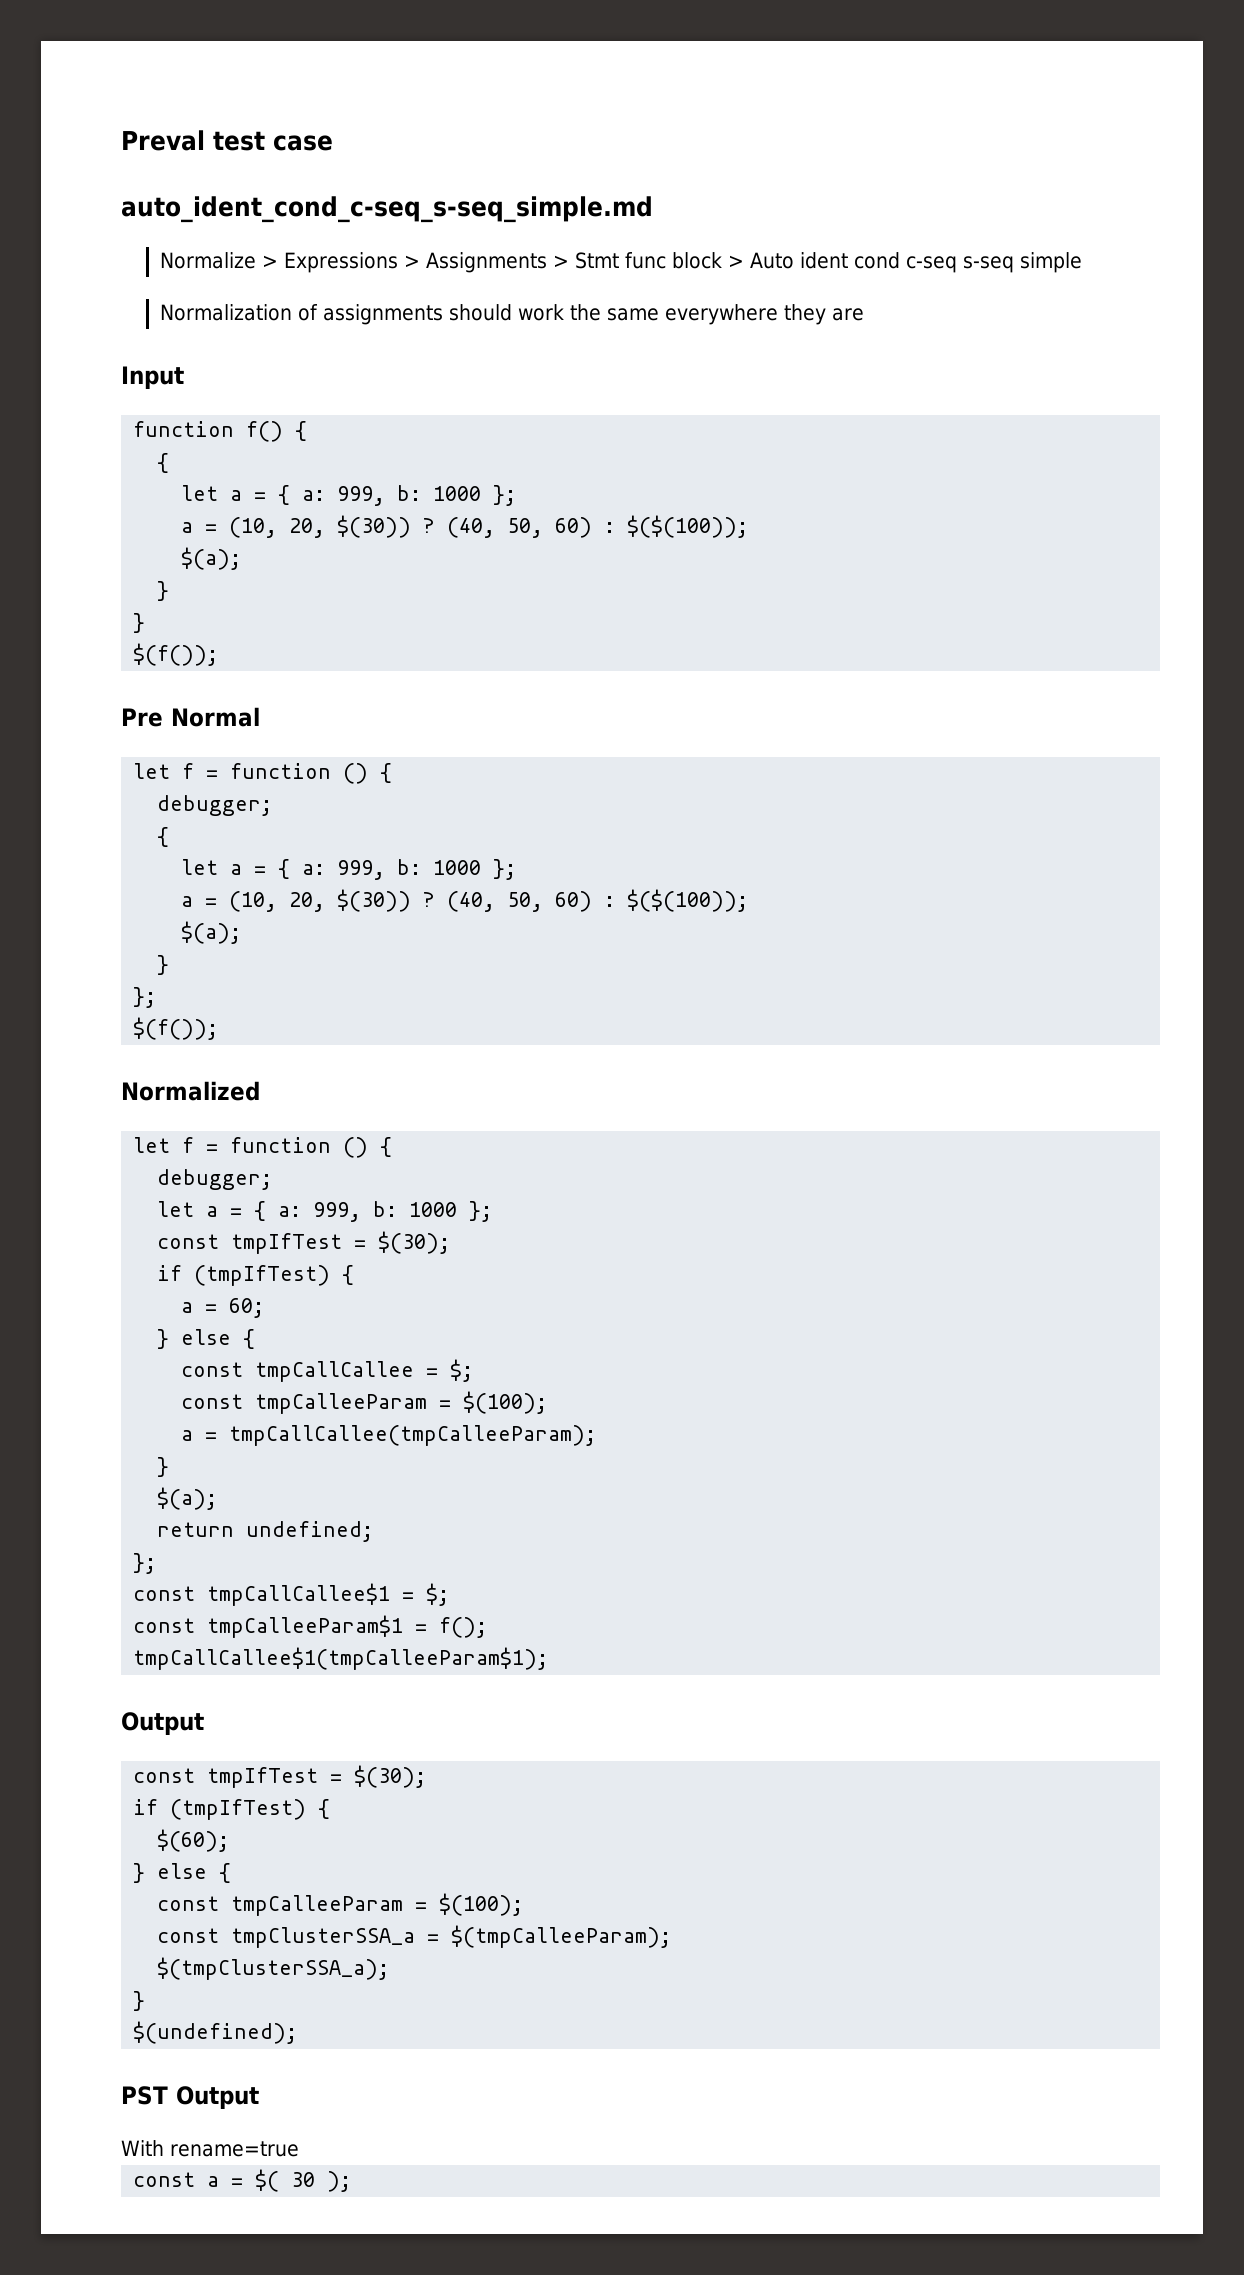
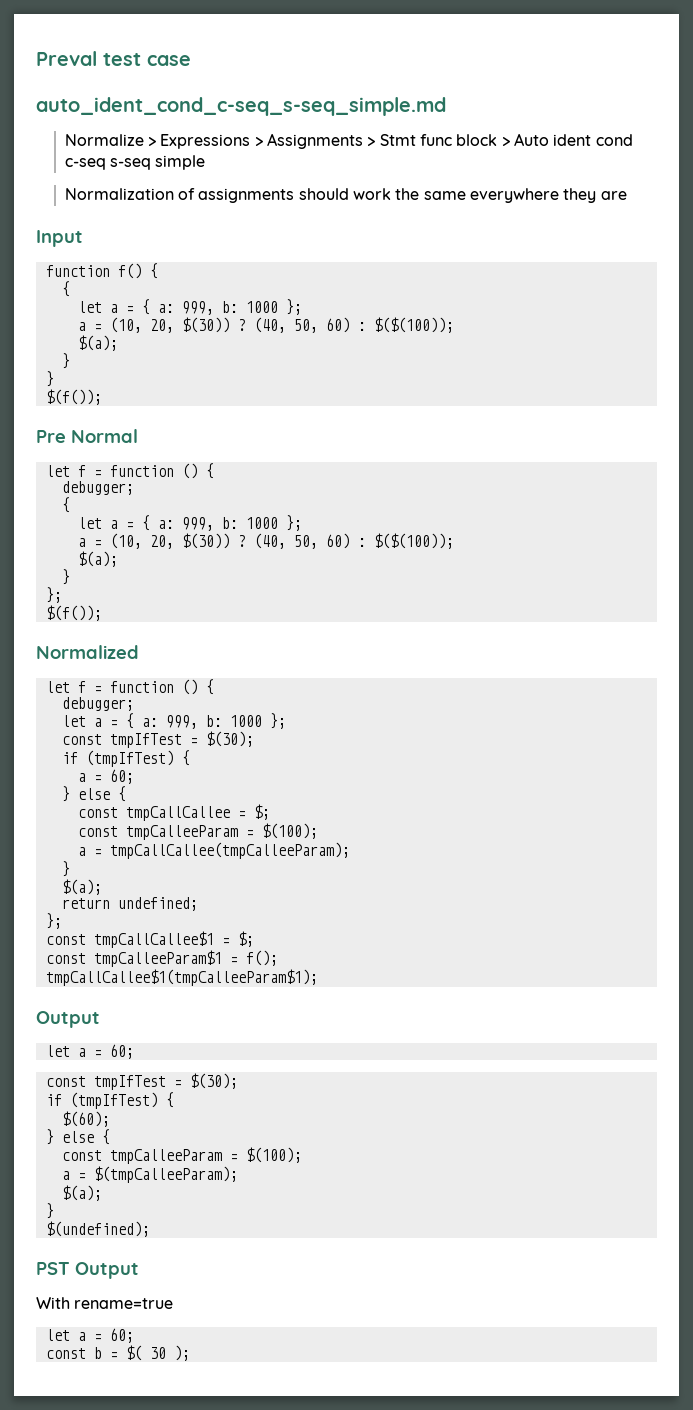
(204, 1723) none -> [45,1044,134,1059] // let a = 60;
[157,1927,416,1948] const tmpClusterSSA_a -> [61,1171,70,1180] a
[157,1957,390,1980] $(tmpClusterSSA_a); -> [61,1185,102,1201] $(a);
[133,2172,220,2187] // const a -> [45,1328,134,1343] [45,1347,102,1359] // let a = 60; // const b

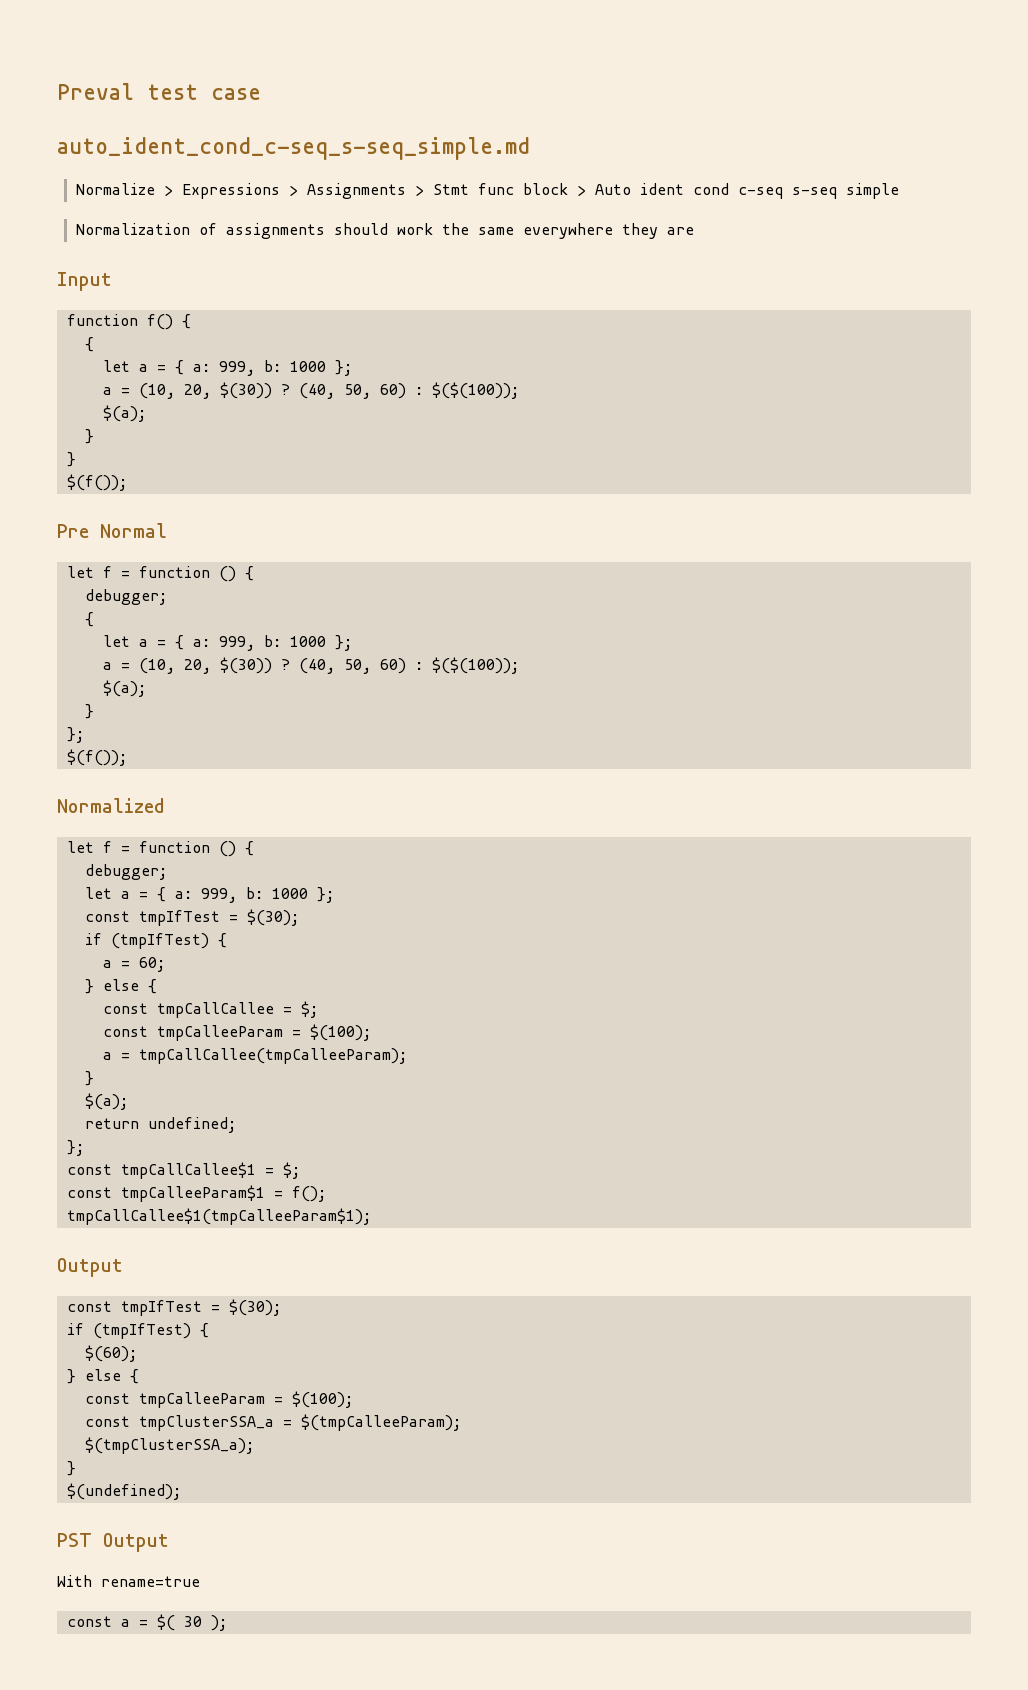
[45,1044,134,1059] // let a = 60; -> (123, 1267) none
[61,1171,70,1180] a -> [84,1415,274,1431] const tmpClusterSSA_a
[61,1185,102,1201] $(a); -> [84,1437,254,1454] $(tmpClusterSSA_a);
[45,1328,134,1343] [45,1347,118,1359] let a = 60; // const b = -> [66,1616,148,1627] const a =

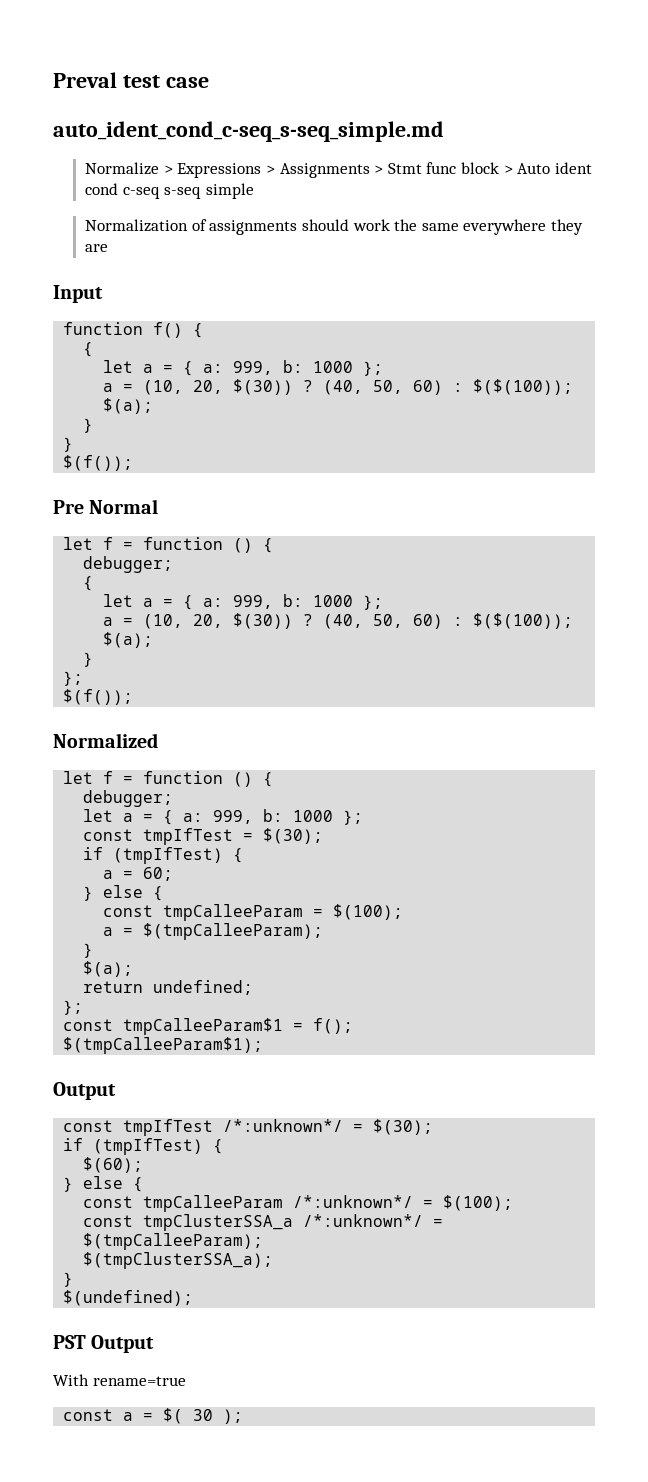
[102,1001,318,1018] // const tmpCallCallee = $; -> (164, 893) none
[138,1048,407,1064] tmpCallCallee(tmpCalleeParam); -> [143,923,324,940] $(tmpCalleeParam);
[66,1162,300,1179] // const tmpCallCallee$1 = $; -> (84, 1007) none
[66,1208,371,1225] tmpCallCallee$1(tmpCalleeParam$1); -> [63,1037,264,1054] $(tmpCalleeParam$1);
(202, 1308) none -> [223,1119,344,1132] /*:unknown*/
(265, 1400) none -> [293,1195,414,1208] /*:unknown*/
(274, 1423) none -> [303,1214,424,1227] /*:unknown*/

